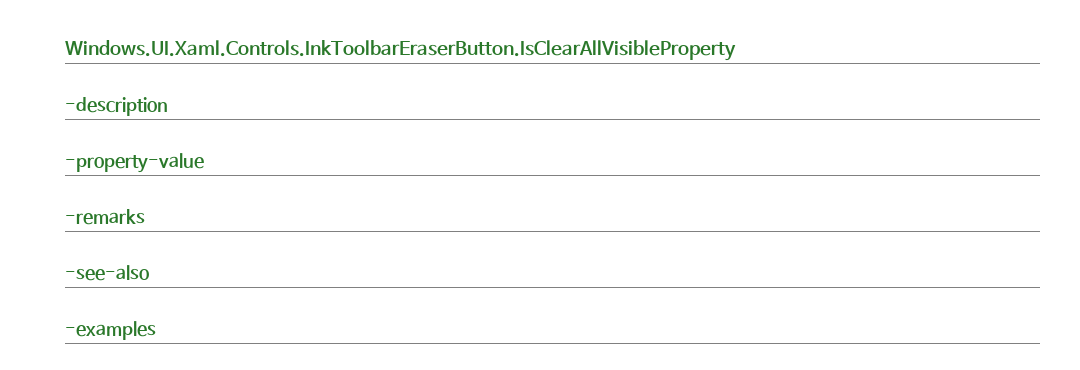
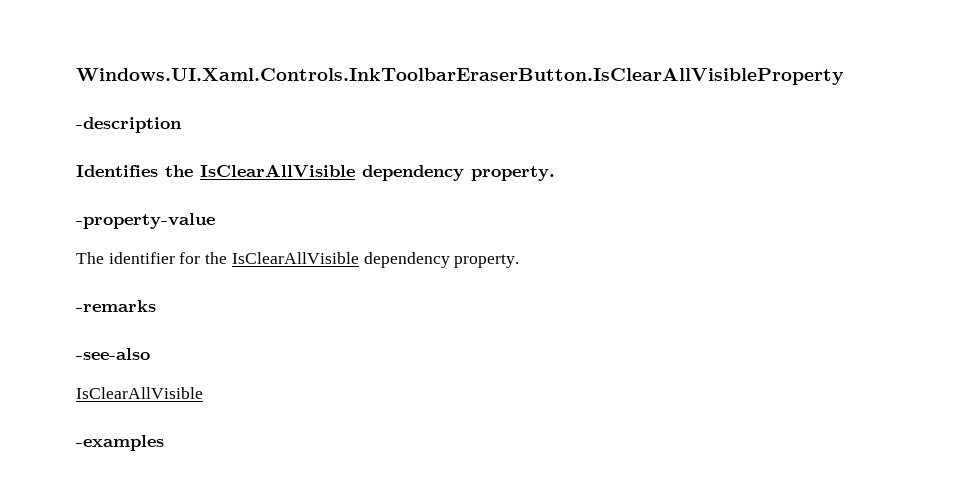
[65,153,204,173] -property-value -> [76,164,555,181] [76,213,215,229] [76,252,520,268] Identifies the IsClearAllVisible dependency property. // -property-value // The identifier for the IsClearAllVisible dependency property.
(149, 273) none -> [76,387,203,399] // IsClearAllVisible

